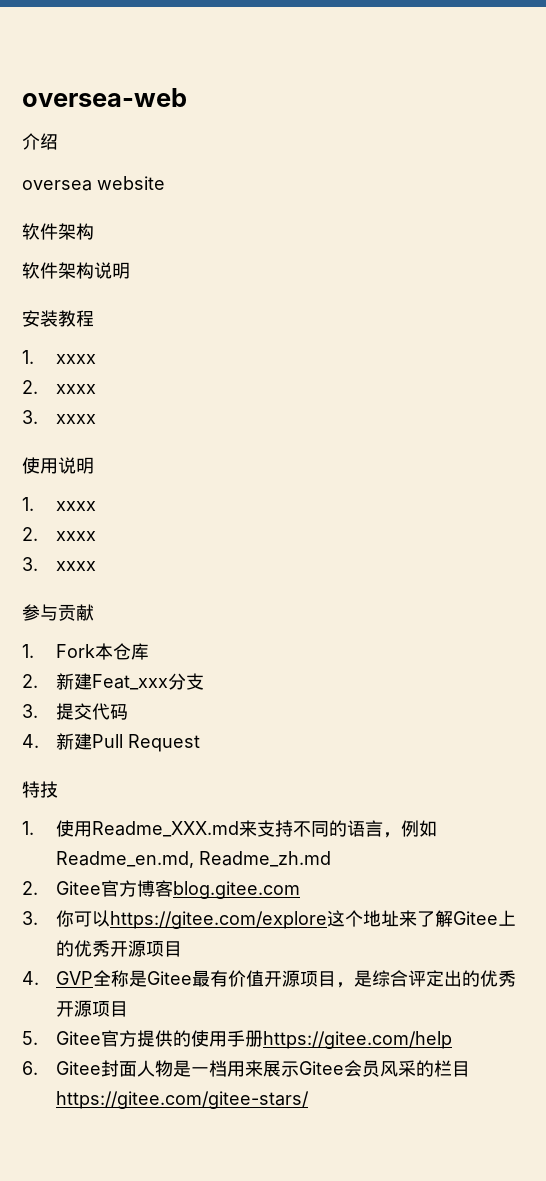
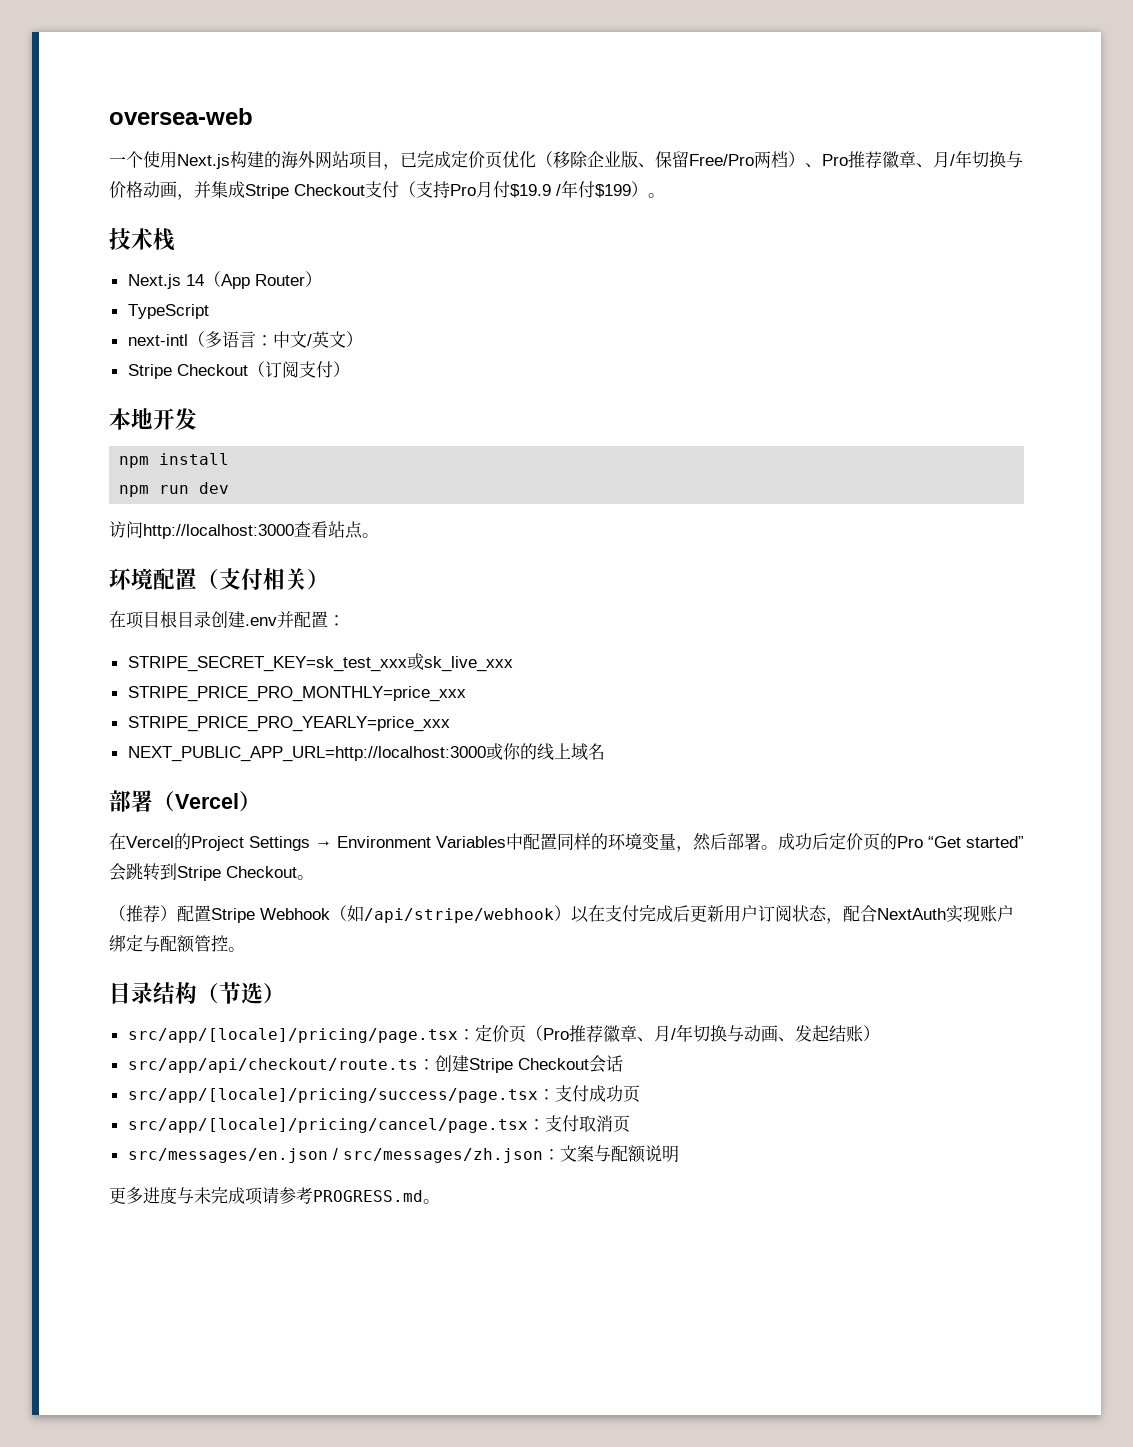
[22,133,58,150] [22,176,165,191] [22,223,94,240] [22,262,130,279] [22,310,94,327] [22,350,97,364] [22,380,97,394] [22,410,97,424] [22,457,94,474] [22,497,97,511] [22,527,97,541] [22,557,97,571] [22,604,94,621] [22,643,150,660] [22,673,205,690] [22,703,129,720] [22,733,201,752] [22,781,58,798] [22,820,438,838] [56,851,332,868] [22,880,301,899] [22,910,517,929] [56,940,183,957] [22,970,517,988] [56,1000,129,1017] [22,1030,453,1049] [22,1060,471,1077] [56,1091,310,1109] 介绍 // oversea website // 软件架构 // 软件架构说明 // 安装教程 // 1. xxxx // 2. xxxx // 3. xxxx // 使用说明 // 1. xxxx // 2. xxxx // 3. xxxx // 参与贡献 // 1. Fork本仓库 // 2.新建Feat_xxx分支 // 3.提交代码 // 4.新建Pull Request // 特技 // 1.使用Readme_XXX.md来支持不同的语言，例如Readme_en.md, Readme_zh.md // 2. Gitee官方博客blog.gitee.com // 3.你可以https://gitee.com/explore这个地址来了解Gitee上的优秀开源项目 // 4. GVP全称是Gitee最有价值开源项目，是综合评定出的优秀开源项目 // 5. Gitee官方提供的使用手册https://gitee.com/help // 6. Gitee封面人物是一档用来展示Gitee会员风采的栏目https://gitee.com/gitee-stars/ -> [109,150,1023,170] [109,180,665,200] [109,228,175,251] [127,271,322,289] [127,304,209,319] [127,331,363,348] [127,361,350,379] [109,408,197,430] [119,453,230,468] [119,482,230,497] [109,521,379,539] [109,568,329,590] [109,611,345,629] [127,653,513,672] [127,686,466,702] [127,716,450,732] [127,743,605,762] [109,790,261,812] [109,833,1024,852] [109,863,314,881] [109,905,1014,924] [109,934,245,953] [109,982,285,1004] [127,1024,880,1043] [127,1055,623,1073] [127,1085,640,1103] [127,1115,630,1133] [127,1145,679,1163] [109,1187,440,1205] 一个使用Next.js构建的海外网站项目，已完成定价页优化（移除企业版、保留Free/Pro两档）、Pro推荐徽章、月/年切换与价格动画，并集成Stripe Checkout支付（支持Pro月付$19.9 /年付$199）。 // 技术栈 // Next.js 14（App Router） // TypeScript // next-intl（多语言：中文/英文） // Stripe Checkout（订阅支付） // 本地开发 // npm install // npm run dev // 访问http://localhost:3000查看站点。 // 环境配置（支付相关） // 在项目根目录创建.env并配置： // STRIPE_SECRET_KEY=sk_test_xxx或sk_live_xxx // STRIPE_PRICE_PRO_MONTHLY=price_xxx // STRIPE_PRICE_PRO_YEARLY=price_xxx // NEXT_PUBLIC_APP_URL=http://localhost:3000或你的线上域名 // 部署（Vercel） // 在Vercel的Project Settings → Environment Variables中配置同样的环境变量，然后部署。成功后定价页的Pro “Get started”会跳转到Stripe Checkout。 // （推荐）配置Stripe Webhook（如/api/stripe/webhook）以在支付完成后更新用户订阅状态，配合NextAuth实现账户绑定与配额管控。 // 目录结构（节选） // src/app/[locale]/pricing/page.tsx：定价页（Pro推荐徽章、月/年切换与动画、发起结账） // src/app/api/checkout/route.ts：创建Stripe Checkout会话 // src/app/[locale]/pricing/success/page.tsx：支付成功页 // src/app/[locale]/pricing/cancel/page.tsx：支付取消页 // src/messages/en.json / src/messages/zh.json：文案与配额说明 // 更多进度与未完成项请参考PROGRESS.md。

